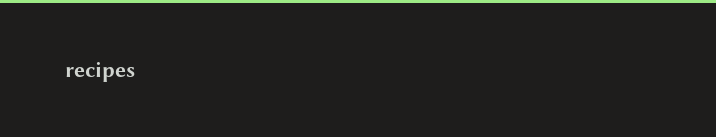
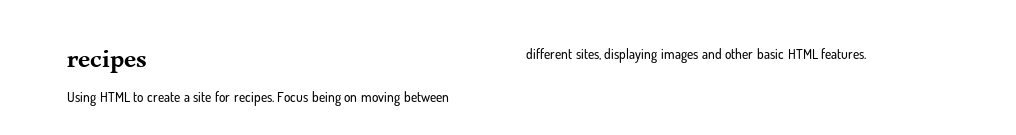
(135, 71) none -> [67,91,449,106] [526,48,867,63] // Using HTML to create a site for recipes. Focus being on moving between different sites, displaying images and other basic HTML features.

